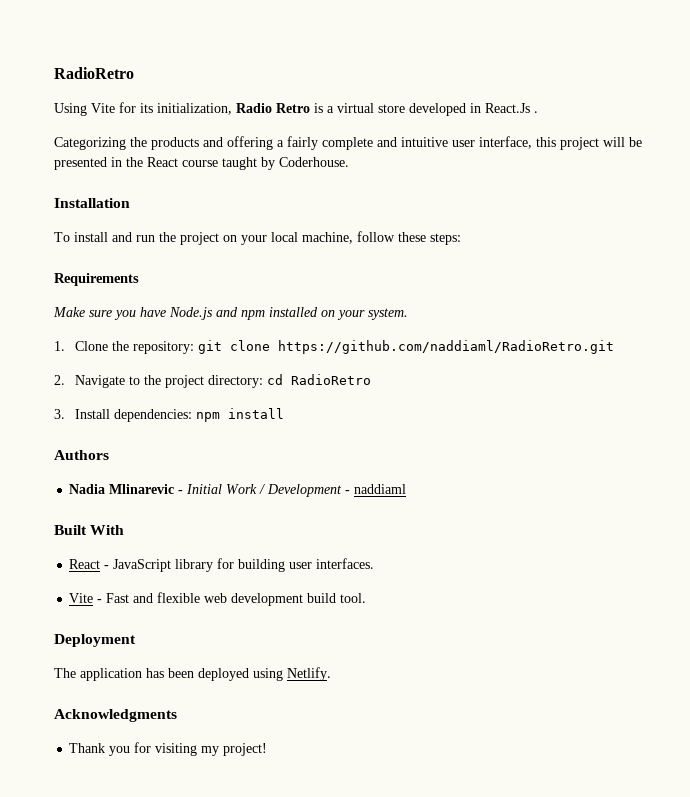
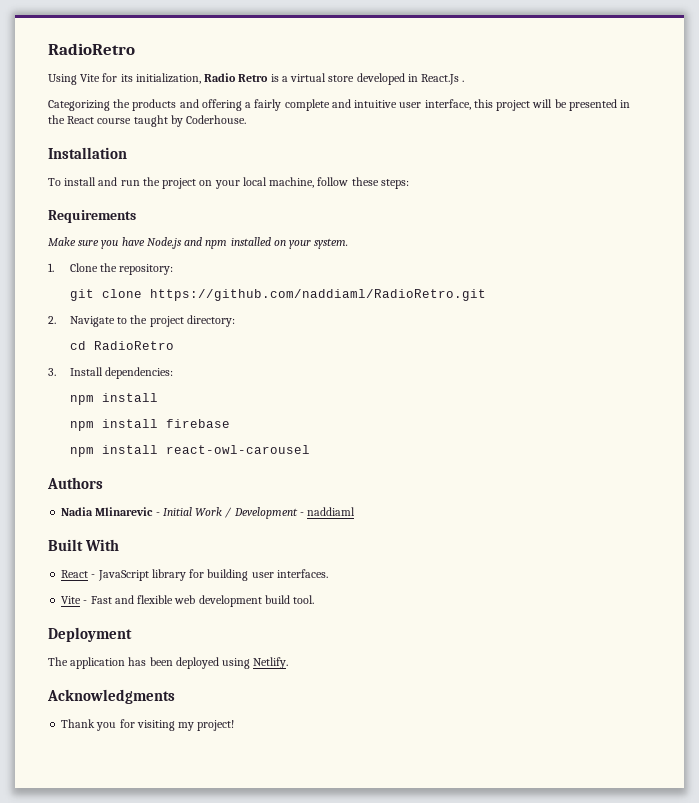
(195, 347) none -> (174, 269) //
(264, 381) none -> (235, 321) //
[196,408,285,422] npm install -> [70,393,159,405] [70,419,231,431] [70,445,311,457] // npm install // npm install firebase // npm install react-owl-carousel

